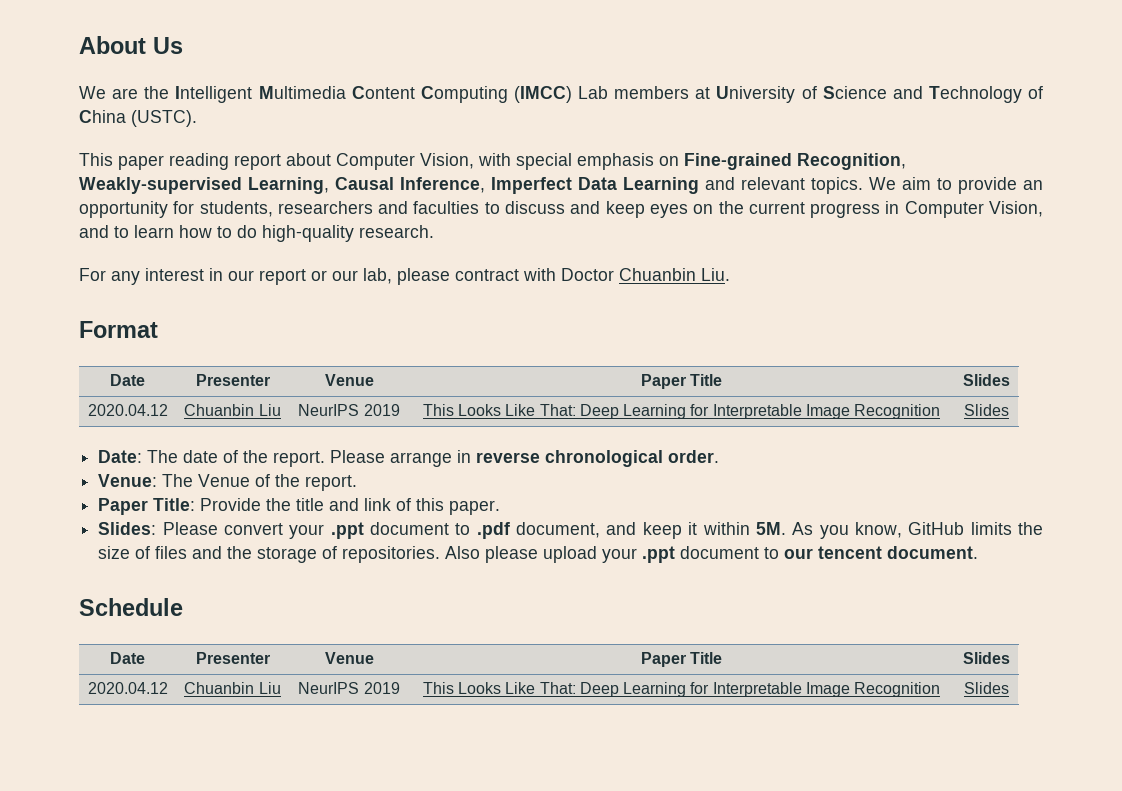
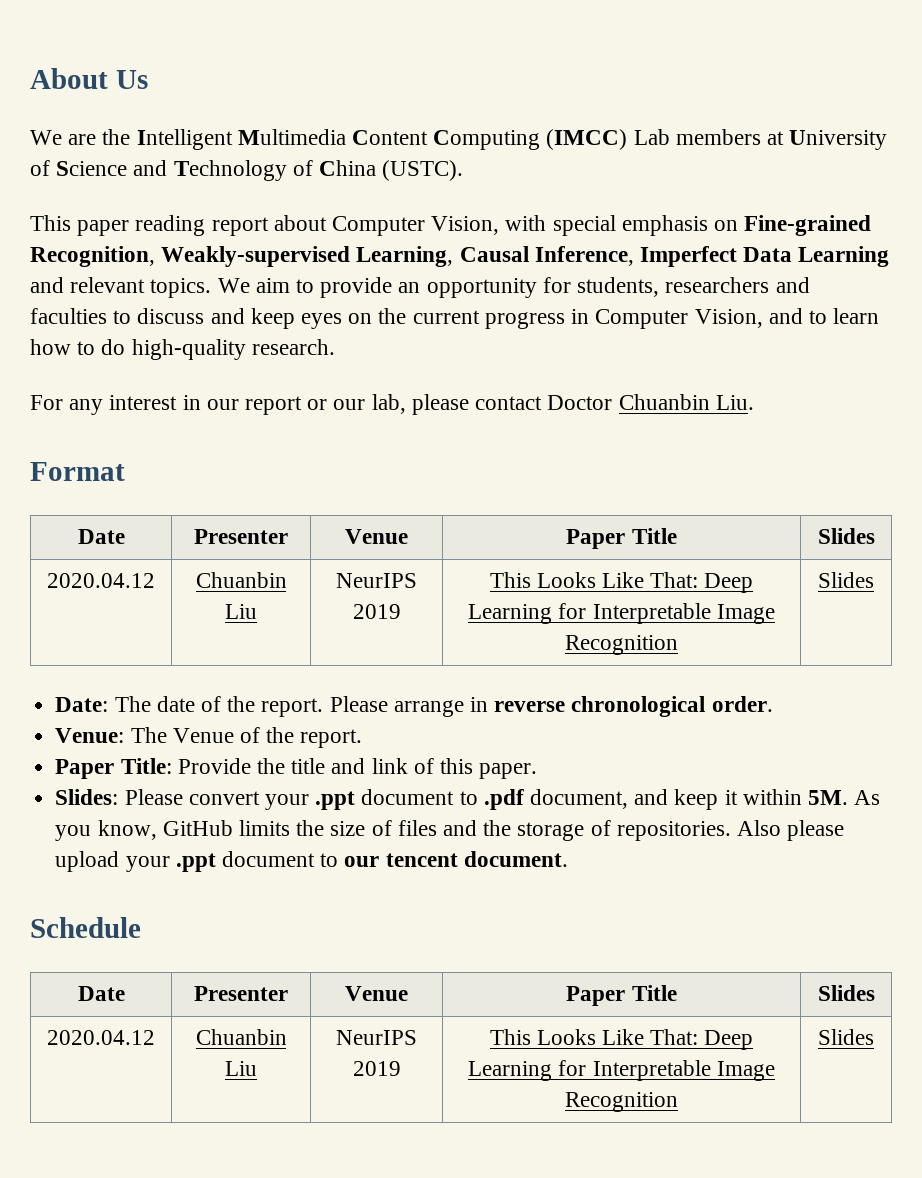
[455,268,556,281] contract with -> [475,396,543,410] contact

